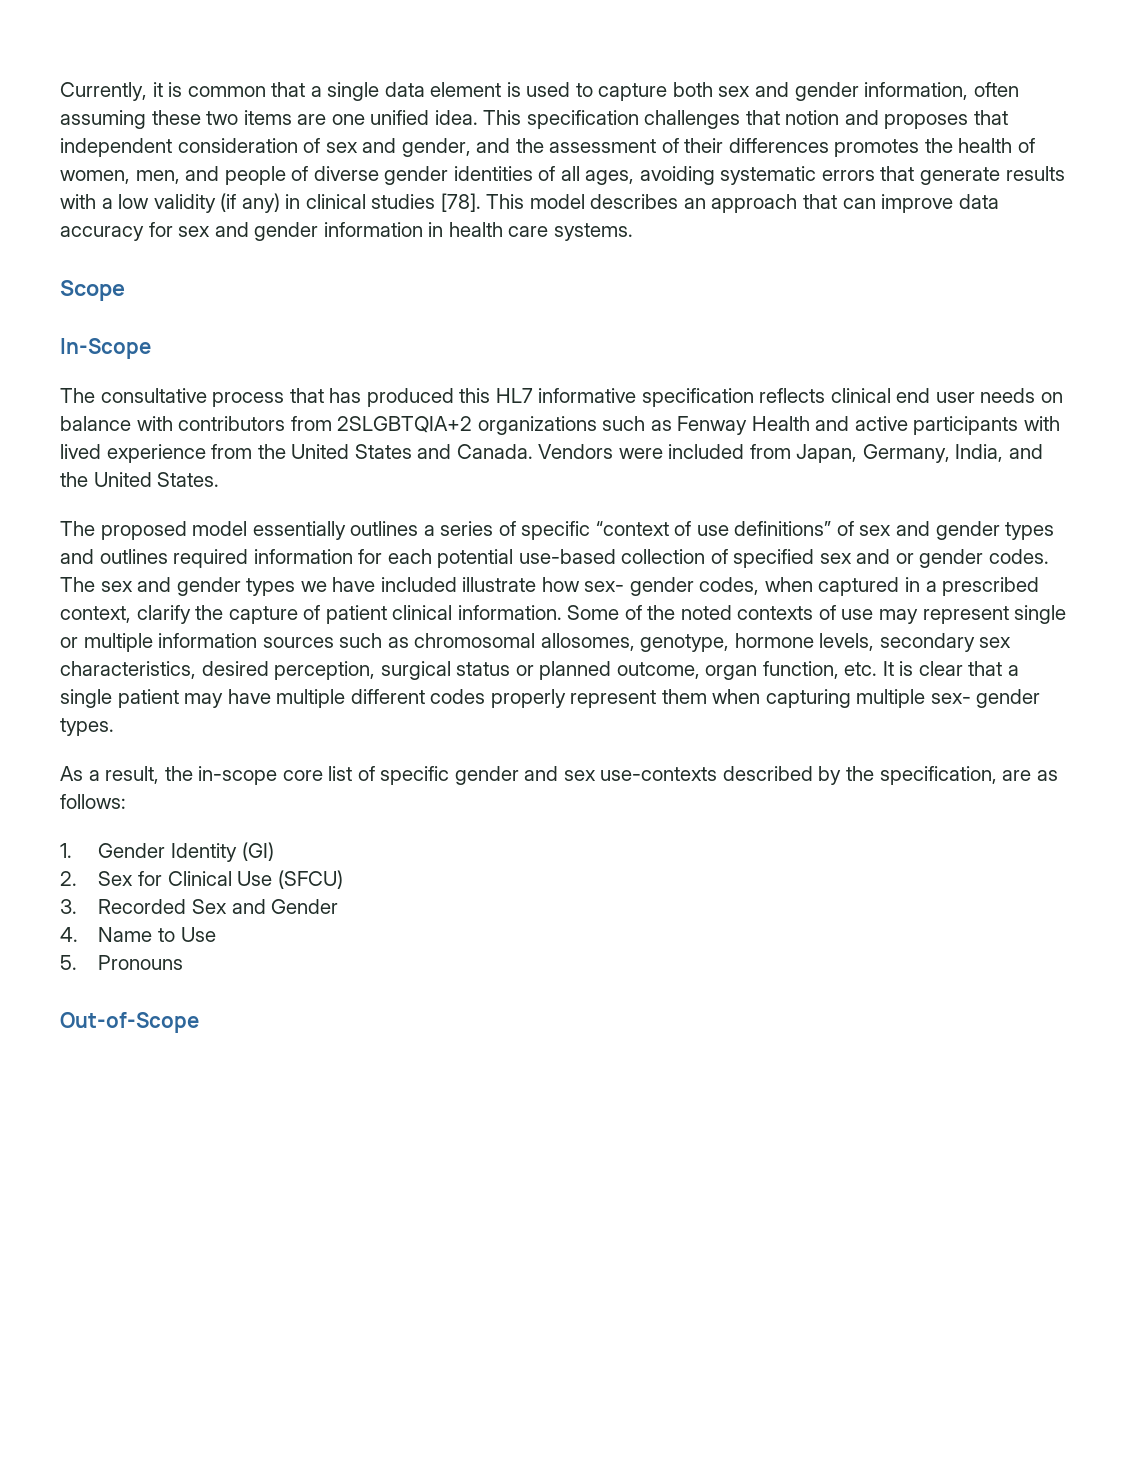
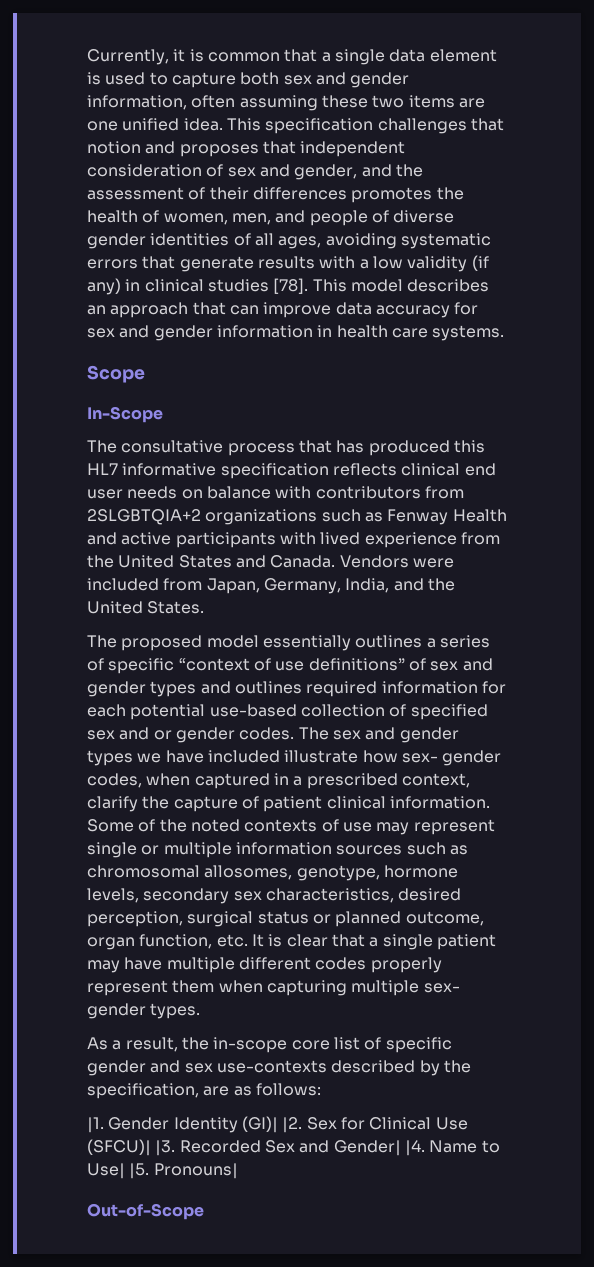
[60,843,72,858] 1. -> [87,1117,104,1133] |1.
[241,842,274,861] [60,871,77,886] (GI) // 2. -> [241,1116,303,1133] (GI)| |2.
[277,870,343,889] [60,899,77,914] (SFCU) // 3. -> [87,1139,176,1156] (SFCU)| |3.
[271,899,339,914] [60,927,216,942] [60,955,184,970] Gender // 4. Name to Use // 5. Pronouns -> [333,1140,500,1156] [87,1163,238,1179] Gender| |4. Name to Use| |5. Pronouns|

